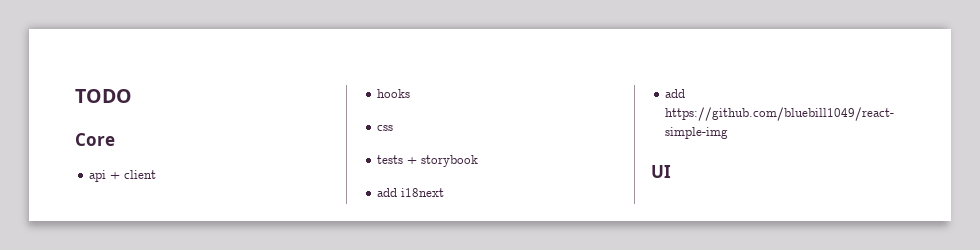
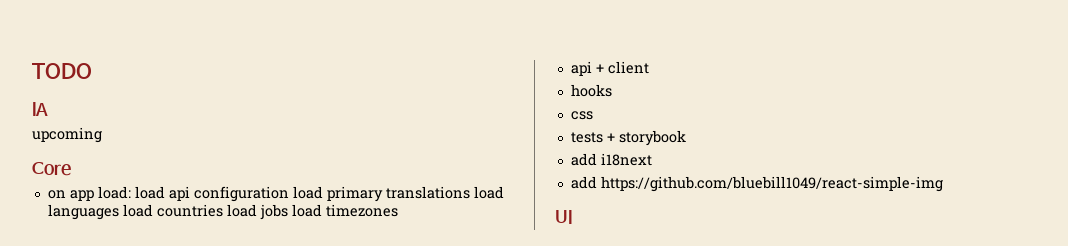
(132, 96) none -> [32,102,48,116] [32,127,102,143] // IA // upcoming
(115, 139) none -> [47,186,504,202] [47,204,398,220] // on app load: load api configuration load primary translations load languages load countries load jobs load timezones

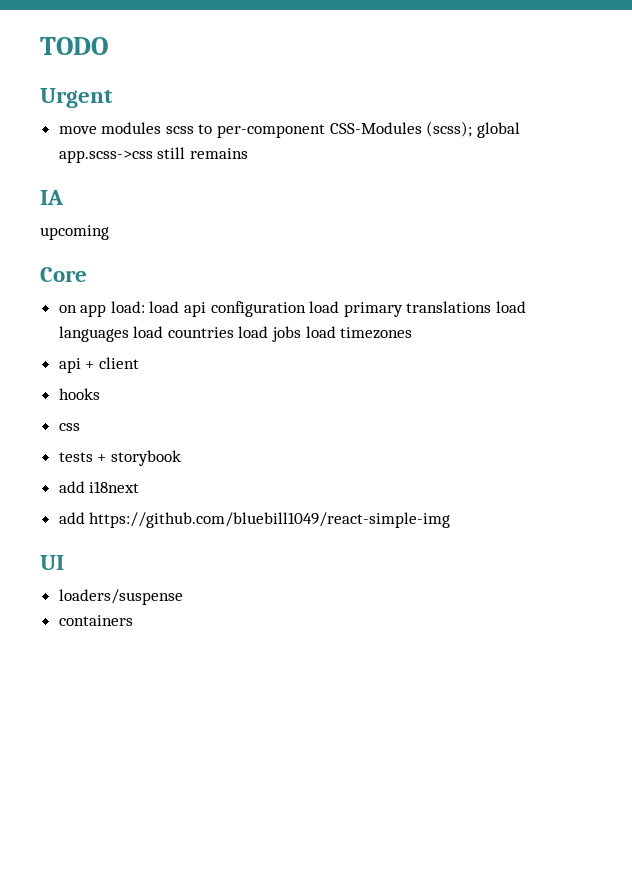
(92, 71) none -> [40,88,113,108] [58,121,520,138] [58,147,248,163] // Urgent // move modules scss to per-component CSS-Modules (scss); global app.scss->css still remains
(572, 217) none -> [58,589,183,605] [58,615,133,626] // loaders/suspense // containers

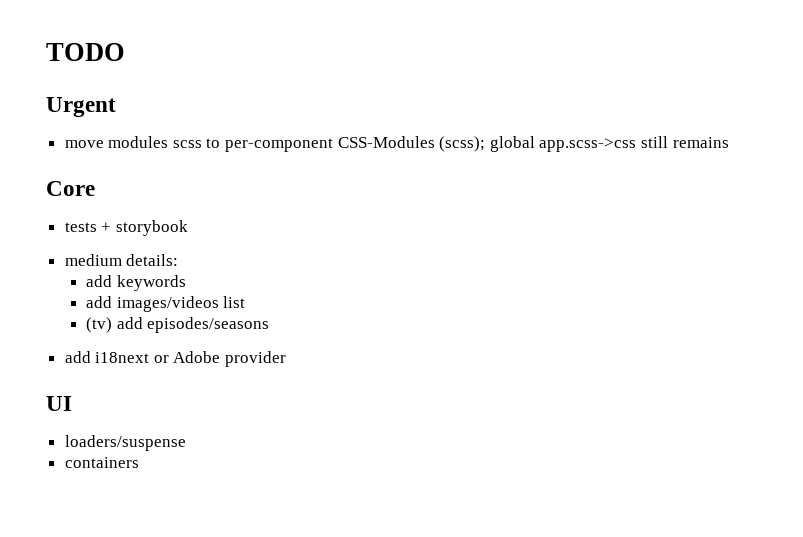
[40,190,64,205] [40,225,109,240] // IA // upcoming -> (729, 142) none
[58,301,527,317] [58,326,413,342] [58,357,139,373] [58,388,100,400] [58,423,80,431] [58,450,181,466] on app load: load api configuration load primary translations load languages load countries load jobs load timezones // api + client // hooks // css // tests + storybook -> [64,220,188,236] [64,254,179,266] [86,275,186,291] [86,296,246,312] [86,317,270,333] tests + storybook // medium details: // add keywords // add images/videos list // (tv) add episodes/seasons
[58,512,451,528] // add https://github.com/bluebill1049/react-simple-img -> [153,351,287,367] or Adobe provider

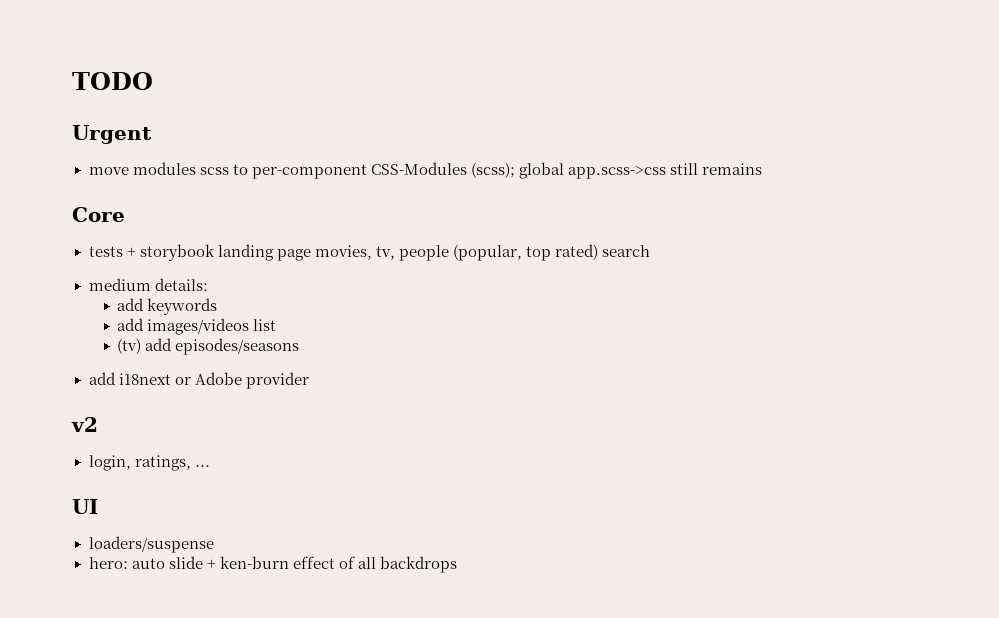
(188, 228) none -> [217,244,651,261] landing page movies, tv, people (popular, top rated) search
[46,396,72,411] [64,435,186,451] [64,457,139,468] UI // loaders/suspense // containers -> [71,417,98,432] [88,455,210,471] [72,499,98,514] [88,536,214,553] [88,556,457,573] v2 // login, ratings, ... // UI // loaders/suspense // hero: auto slide + ken-burn effect of all backdrops

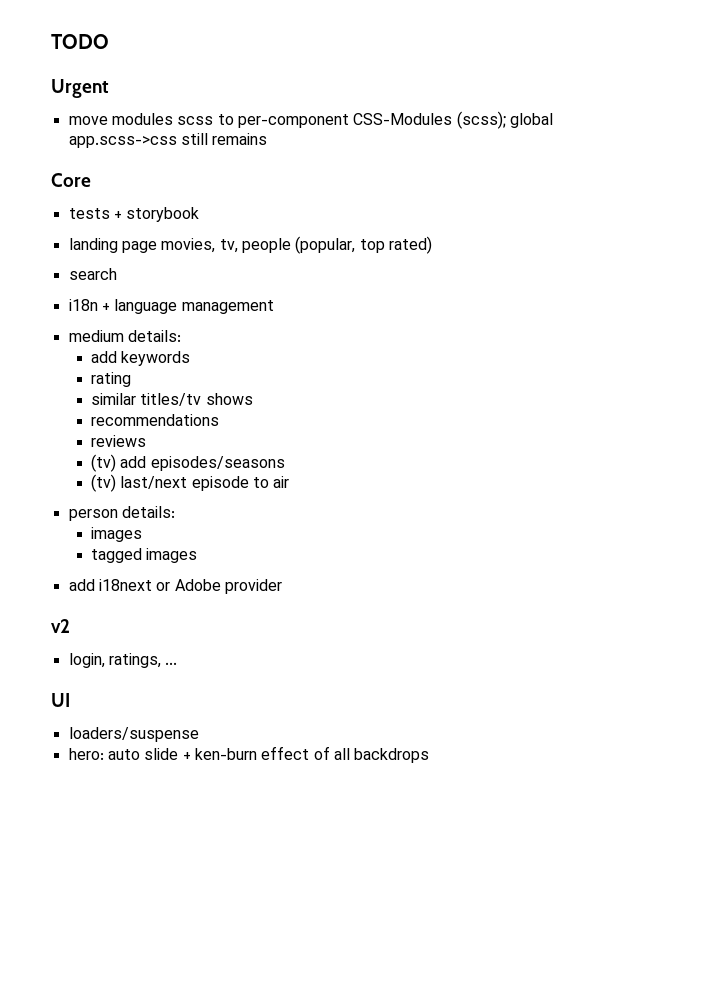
(215, 252) none -> (200, 214) //
(598, 252) none -> (432, 245) //
(651, 251) none -> [68,299,274,314] // i18n + language management
[117,318,277,335] [117,338,300,355] add images/videos list // (tv) add episodes/seasons -> [90,372,131,387] [90,393,253,406] [90,414,219,426] [90,435,146,447] [90,454,285,472] [90,474,290,492] [68,506,175,521] [90,527,142,542] [90,548,198,563] rating // similar titles/tv shows // recommendations // reviews // (tv) add episodes/seasons // (tv) last/next episode to air // person details: // images // tagged images

